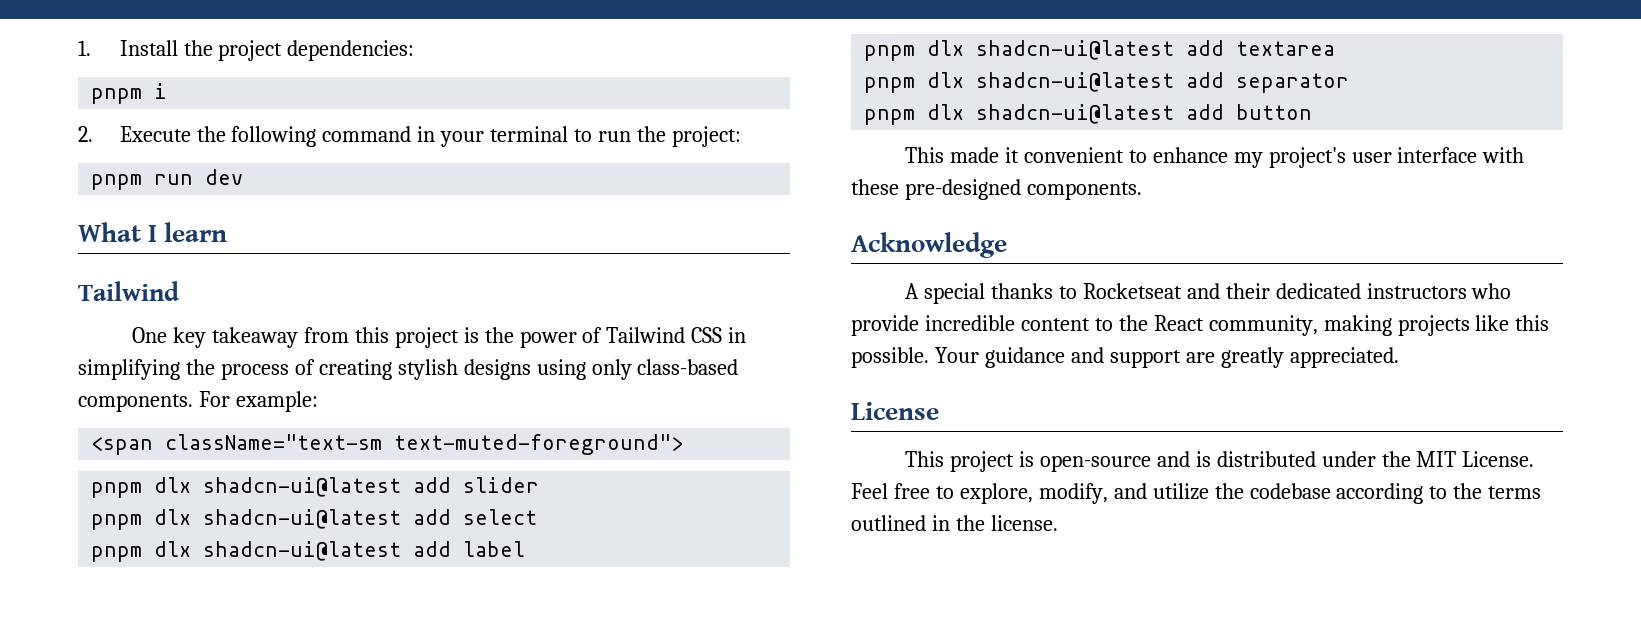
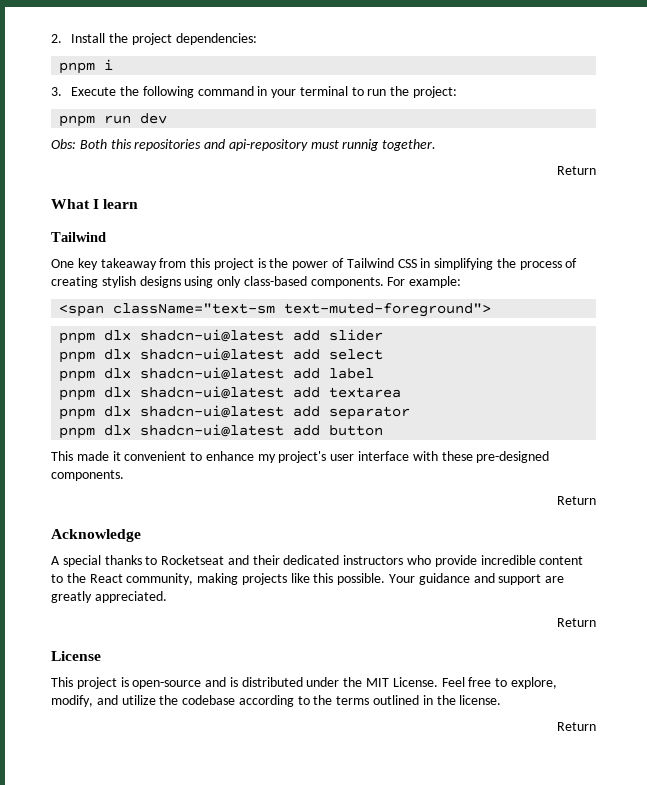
[78,40,91,56] 1. -> [51,34,62,43] 2.
[78,126,93,142] 2. -> [51,87,62,96] 3.
(244, 177) none -> [51,139,437,151] [557,166,596,175] // Obs: Both this repositories and api-repository must runnig together. // Return
(1142, 191) none -> [557,496,596,505] // Return
(1399, 357) none -> [557,618,596,627] // Return
(1058, 523) none -> [557,722,596,731] // Return

